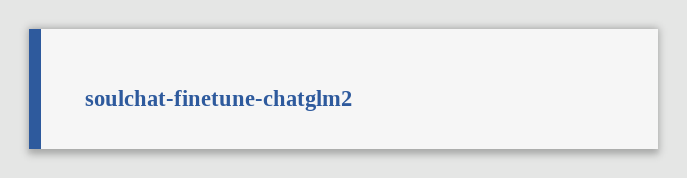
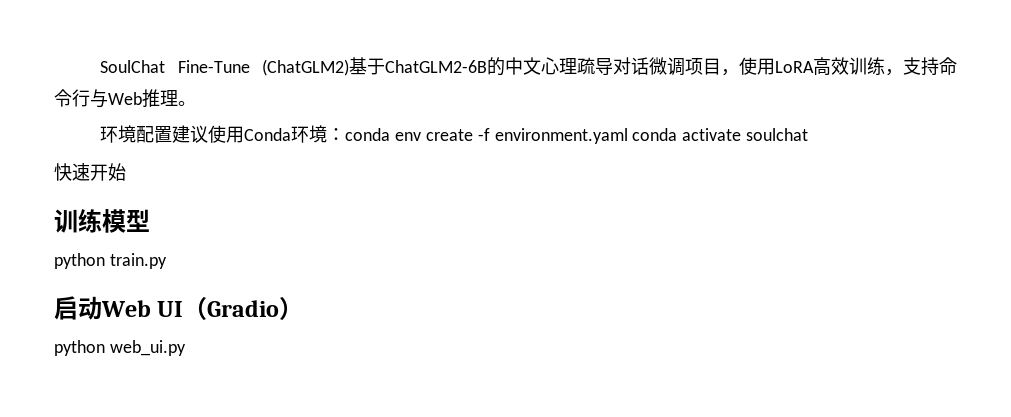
[85,90,352,111] soulchat-finetune-chatglm2 -> [100,57,957,76] [54,89,196,108] [100,125,809,144] [54,163,126,181] [54,209,150,233] [54,253,167,269] [54,296,304,320] [54,340,186,356] SoulChat Fine-Tune (ChatGLM2)基于ChatGLM2-6B的中文心理疏导对话微调项目，使用LoRA高效训练，支持命令行与Web推理。 // 环境配置建议使用Conda环境：conda env create -f environment.yaml conda activate soulchat // 快速开始 // 训练模型 // python train.py // 启动Web UI（Gradio） // python web_ui.py

